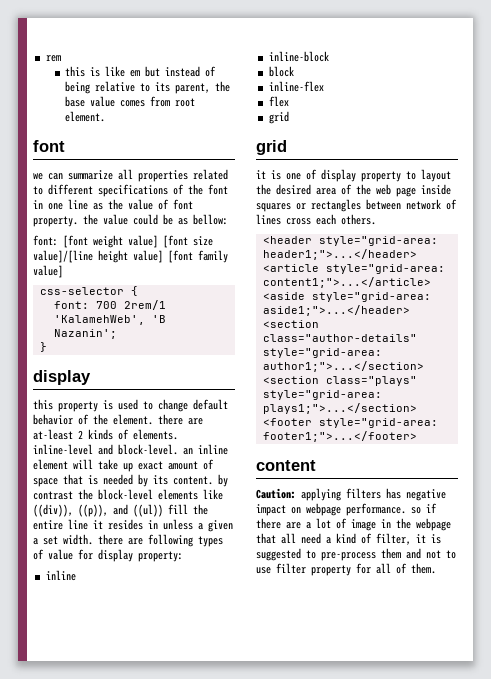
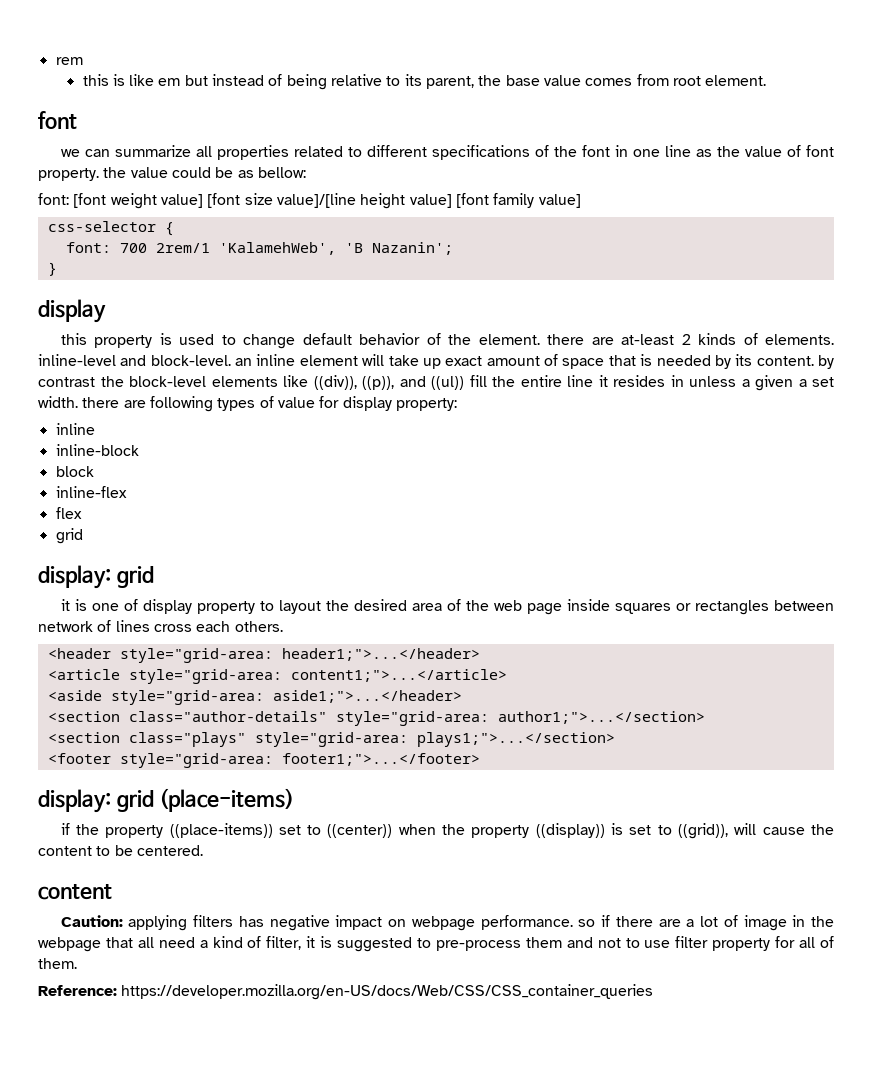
(289, 117) none -> [38,565,111,589] display:
(417, 436) none -> [38,788,295,813] [60,823,835,839] [38,845,203,856] // display: grid (place-items) // if the property ((place-items)) set to ((center)) when the property ((display)) is set to ((grid)), will cause the content to be centered.
(436, 568) none -> [38,984,654,1000] // Reference: https://developer.mozilla.org/en-US/docs/Web/CSS/CSS_container_queries

